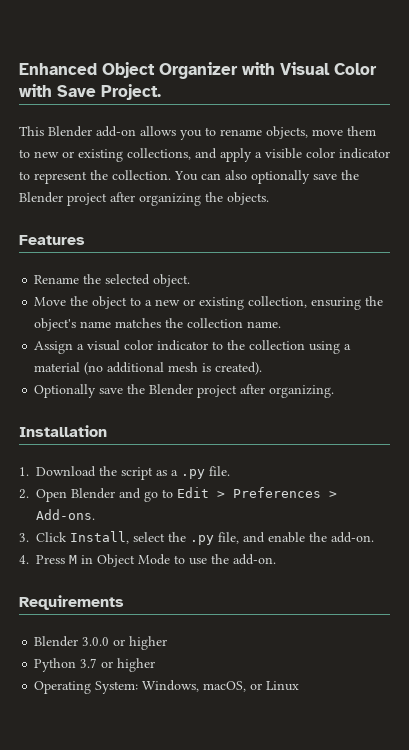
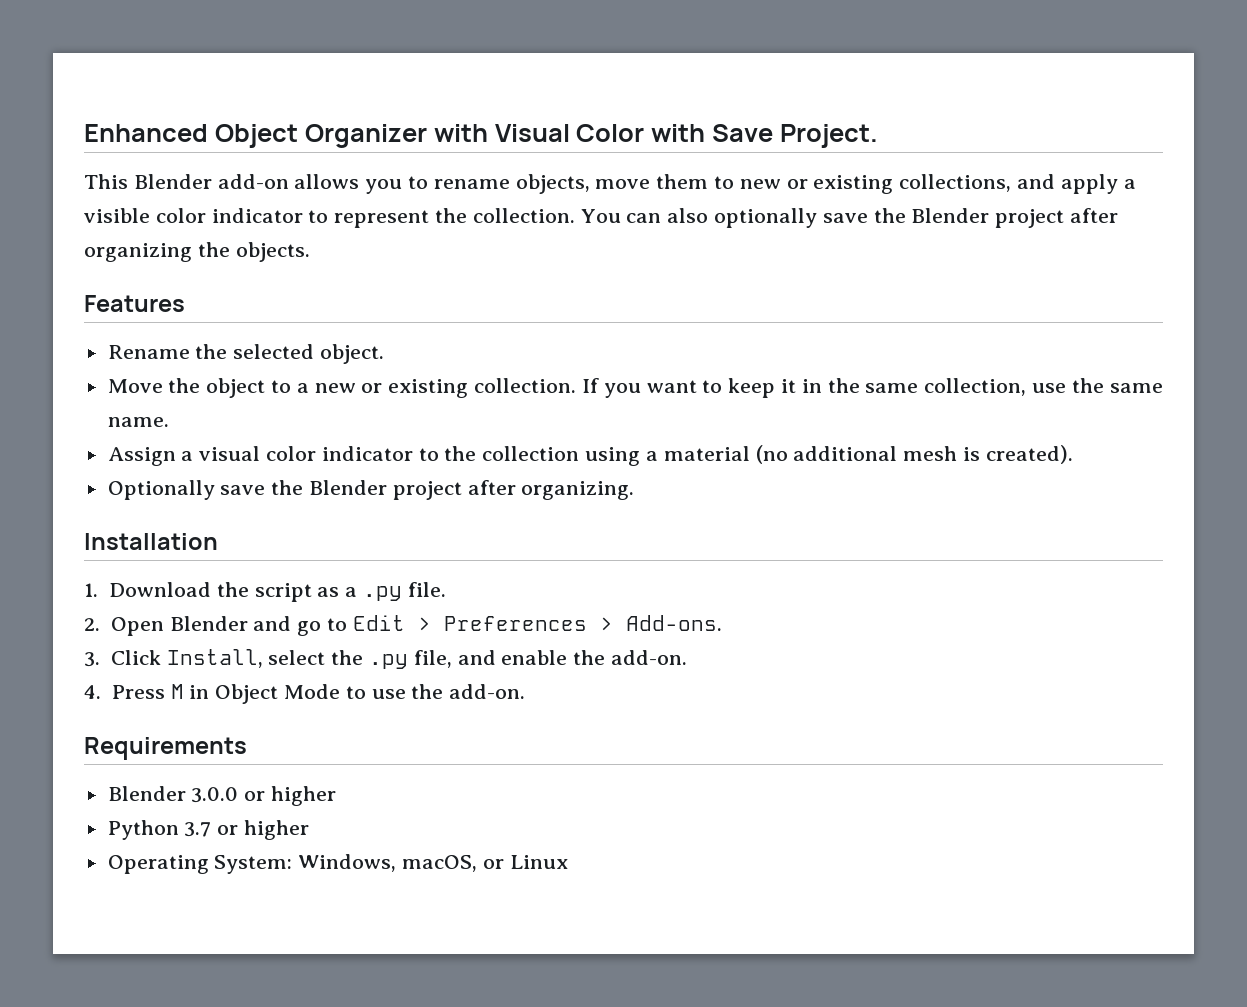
[248,296,384,310] [34,318,244,331] collection, ensuring the object's name matches the collection -> [474,378,1163,398] collection. If you want to keep it in the same collection, use the same

